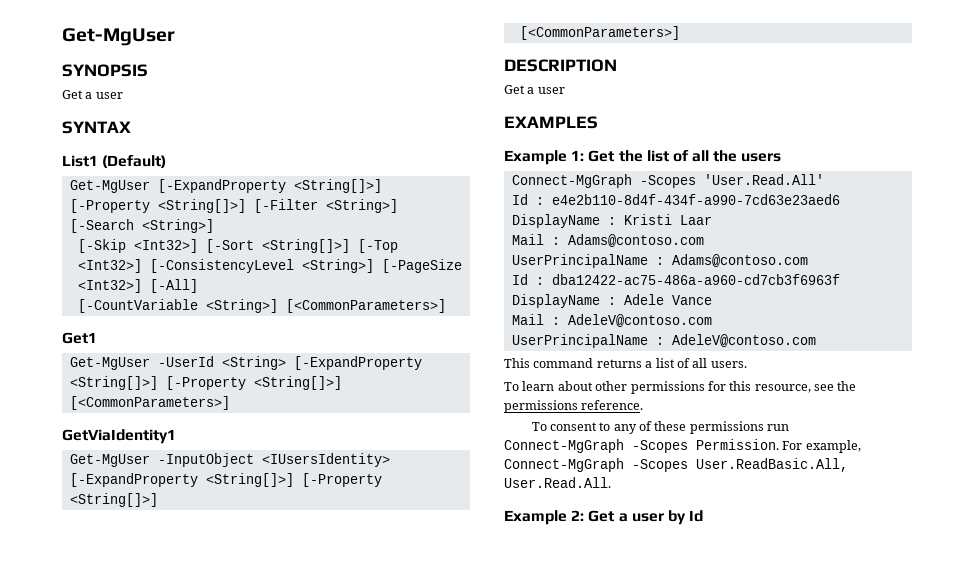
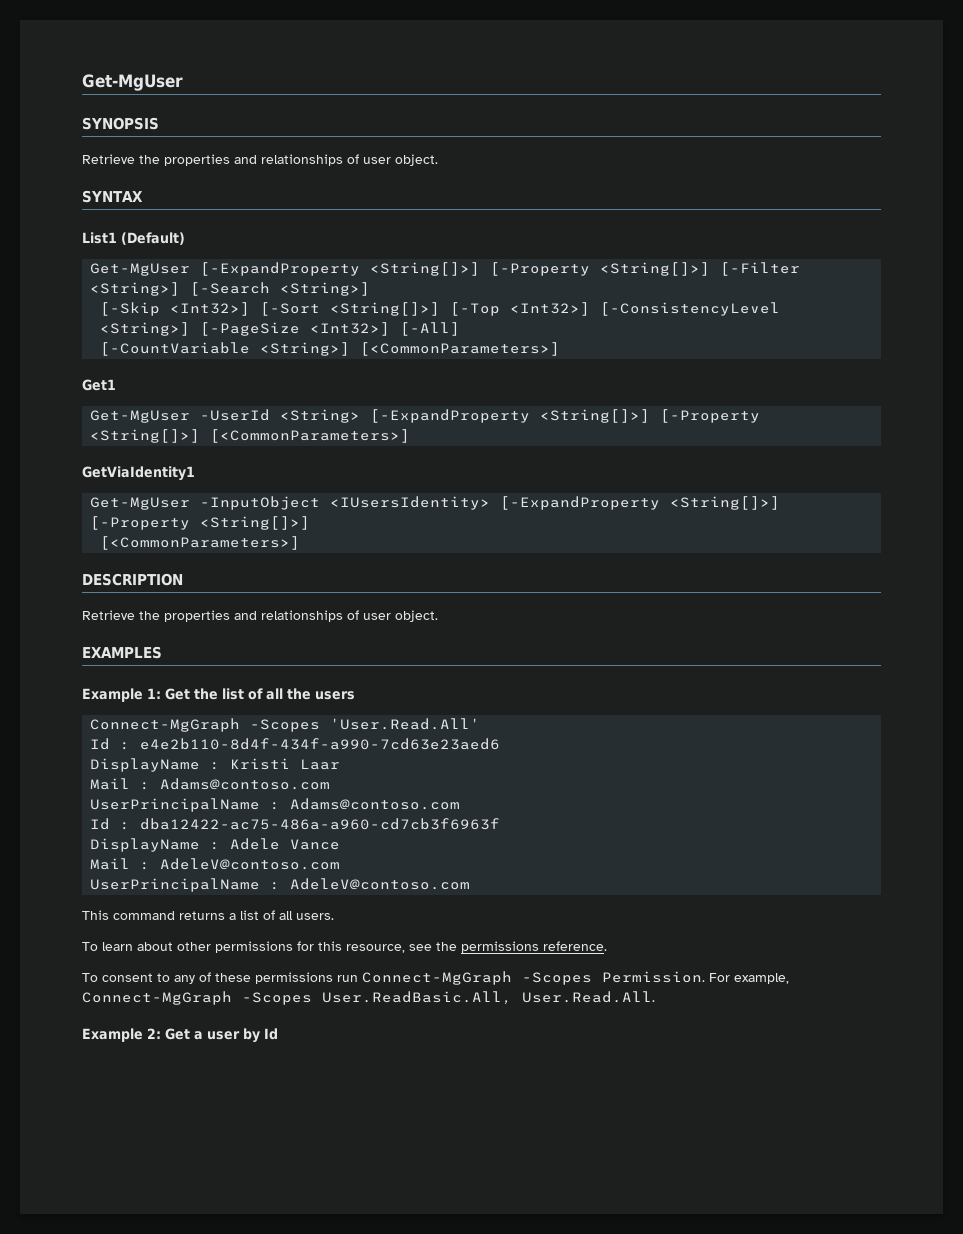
[62,90,123,99] Get a user -> [82,154,438,166] Retrieve the properties and relationships of user object.
[504,85,565,94] Get a user -> [82,610,438,622] Retrieve the properties and relationships of user object.

